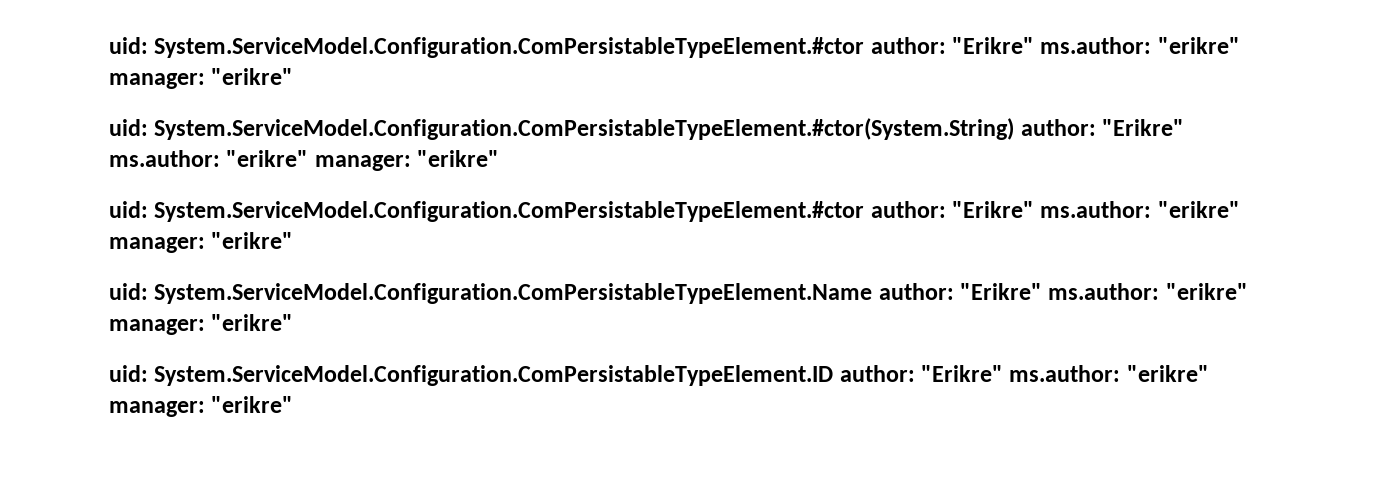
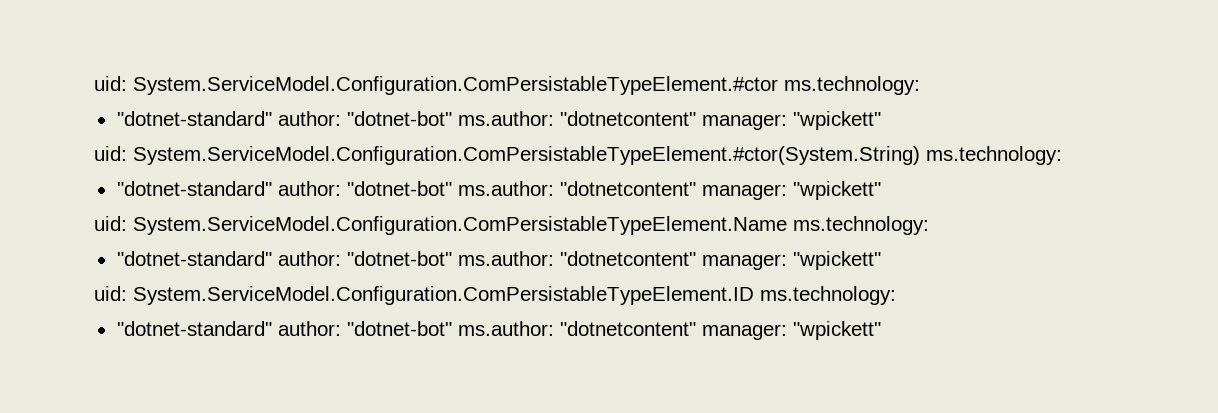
[109,37,1240,58] [109,68,294,89] [109,118,1185,140] [109,150,500,171] [109,201,1240,222] [109,232,294,253] [109,283,1248,304] [109,314,294,335] [109,365,1209,386] [109,396,294,417] uid: System.ServiceModel.Configuration.ComPersistableTypeElement.#ctor author: "Erikre" ms.author: "erikre" manager: "erikre" // uid: System.ServiceModel.Configuration.ComPersistableTypeElement.#ctor(System.String) author: "Erikre" ms.author: "erikre" manager: "erikre" // uid: System.ServiceModel.Configuration.ComPersistableTypeElement.#ctor author: "Erikre" ms.author: "erikre" manager: "erikre" // uid: System.ServiceModel.Configuration.ComPersistableTypeElement.Name author: "Erikre" ms.author: "erikre" manager: "erikre" // uid: System.ServiceModel.Configuration.ComPersistableTypeElement.ID author: "Erikre" ms.author: "erikre" manager: "erikre" -> [94,76,920,95] [116,111,881,130] [94,146,1062,165] [116,181,881,200] [94,216,929,235] [116,251,881,270] [94,286,896,305] [116,321,881,340] uid: System.ServiceModel.Configuration.ComPersistableTypeElement.#ctor ms.technology: // "dotnet-standard" author: "dotnet-bot" ms.author: "dotnetcontent" manager: "wpickett" // uid: System.ServiceModel.Configuration.ComPersistableTypeElement.#ctor(System.String) ms.technology: // "dotnet-standard" author: "dotnet-bot" ms.author: "dotnetcontent" manager: "wpickett" // uid: System.ServiceModel.Configuration.ComPersistableTypeElement.Name ms.technology: // "dotnet-standard" author: "dotnet-bot" ms.author: "dotnetcontent" manager: "wpickett" // uid: System.ServiceModel.Configuration.ComPersistableTypeElement.ID ms.technology: // "dotnet-standard" author: "dotnet-bot" ms.author: "dotnetcontent" manager: "wpickett"

